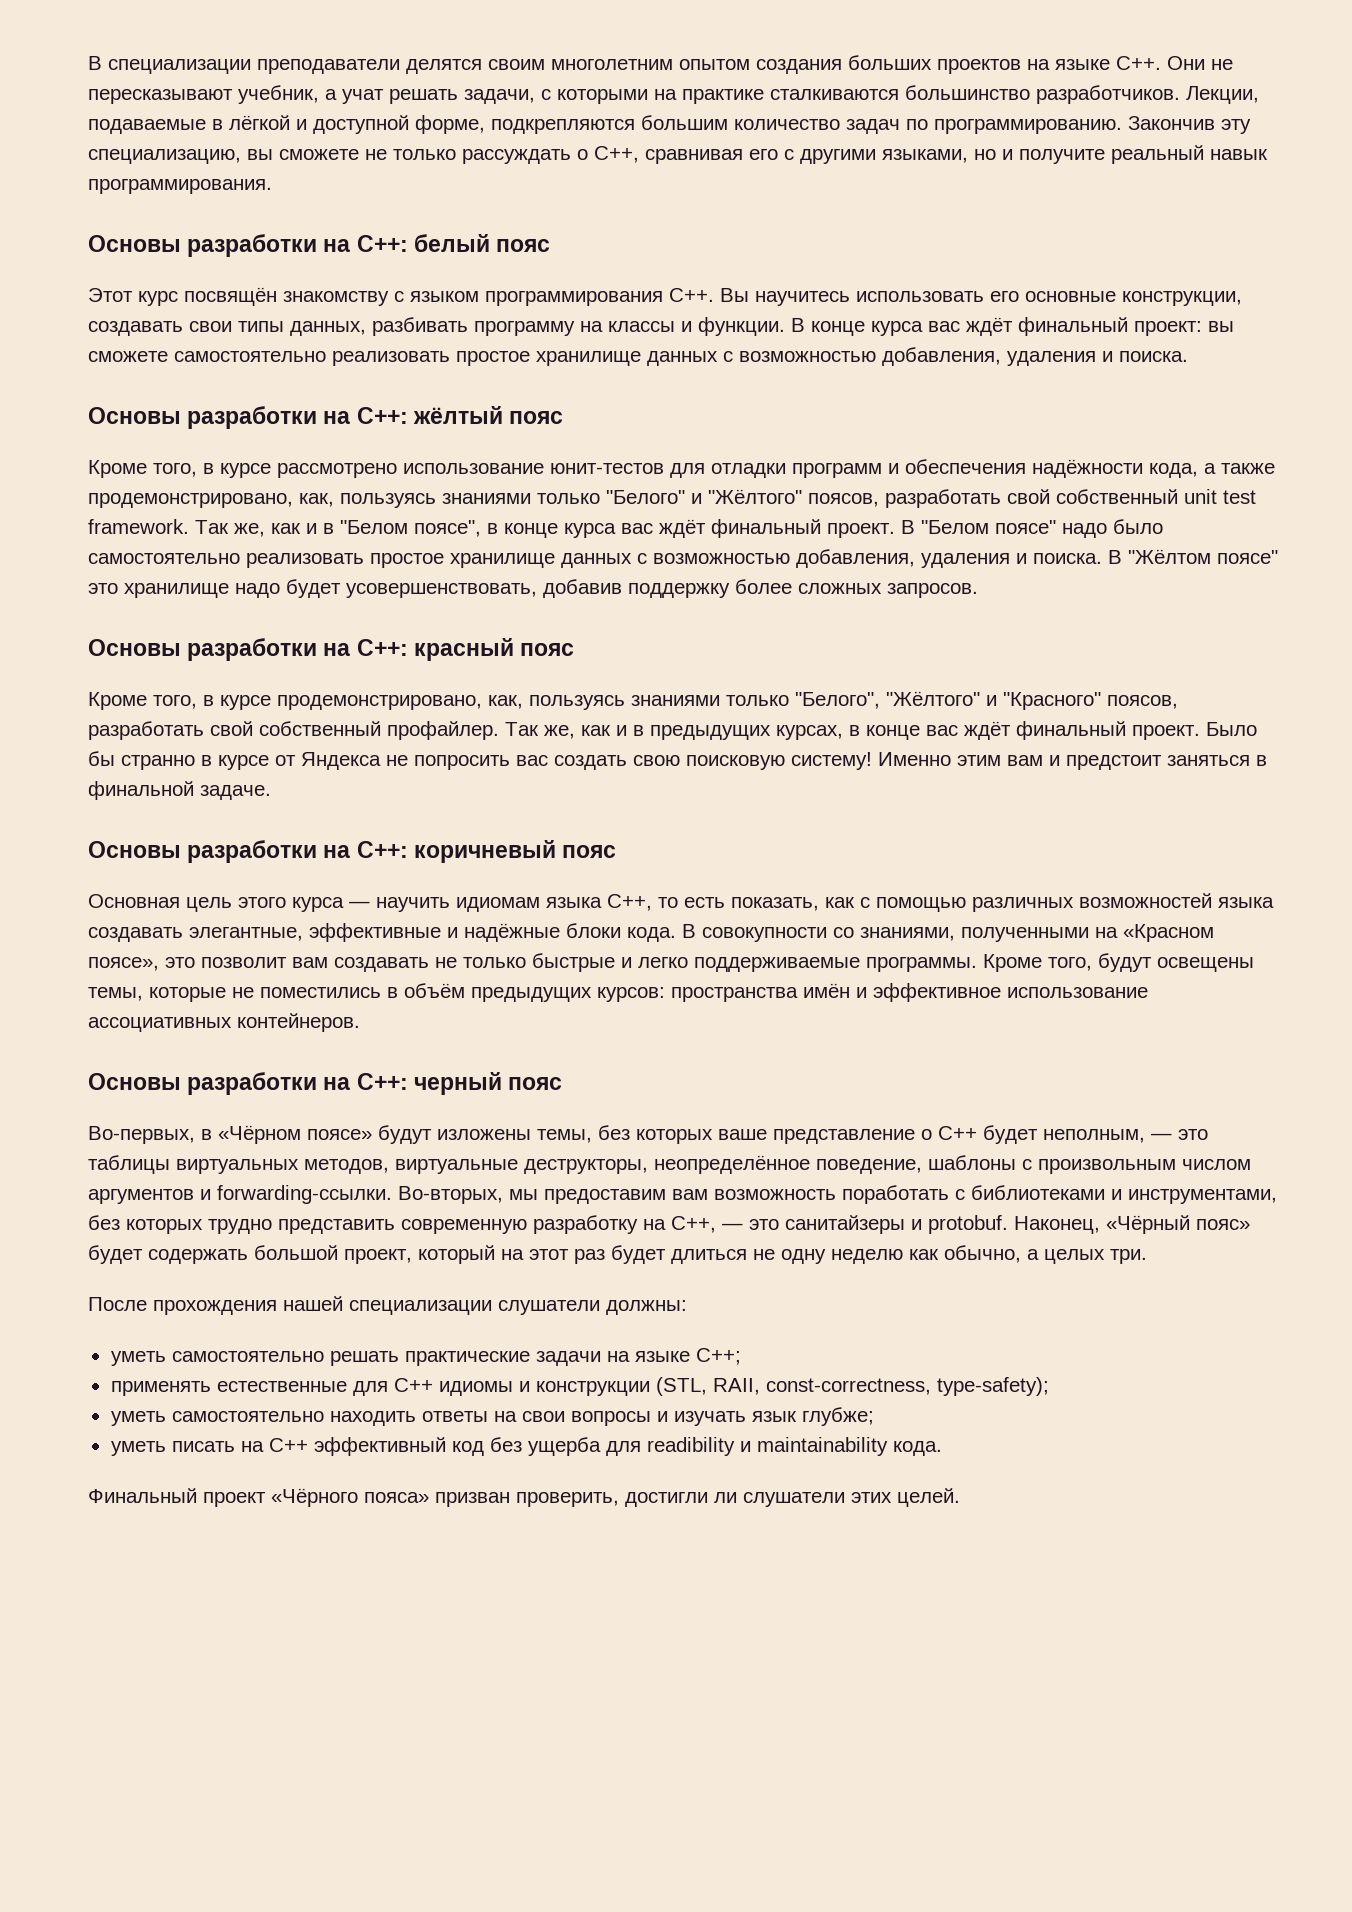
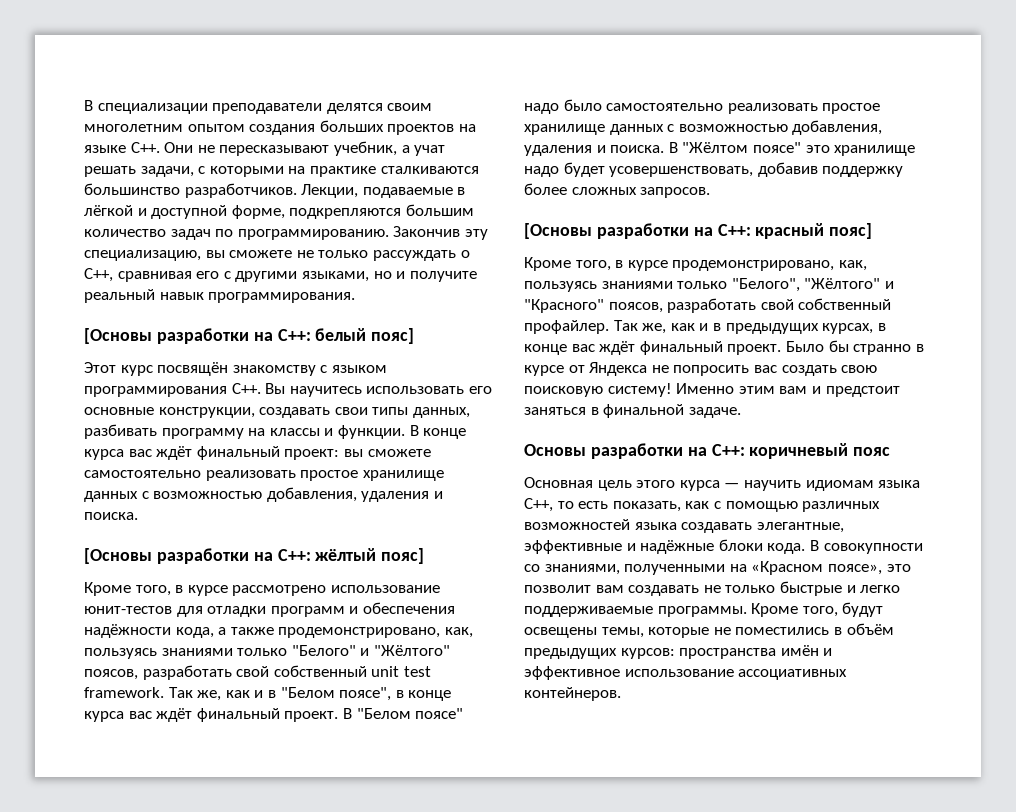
[88,235,181,252] Основы -> [84,328,152,344] [Основы
[496,239,551,252] пояс -> [371,328,415,344] пояс]
[88,407,181,424] Основы -> [84,548,152,564] [Основы
[509,411,564,424] пояс -> [381,548,425,564] пояс]
[88,639,181,656] Основы -> [524,223,592,239] [Основы
[520,643,575,656] пояс -> [829,223,873,239] пояс]
[88,1072,563,1095] [88,1125,1208,1144] [88,1155,1251,1174] [88,1185,1277,1204] [88,1215,1250,1234] [88,1245,1147,1264] [88,1296,687,1315] [110,1348,741,1366] [110,1377,1049,1396] [110,1407,874,1426] [110,1437,942,1456] [88,1488,960,1507] // Основы разработки на С++: черный пояс // Во-первых, в «Чёрном поясе» будут изложены темы, без которых ваше представление о C++ будет неполным, — это таблицы виртуальных методов, виртуальные деструкторы, неопределённое поведение, шаблоны с произвольным числом аргументов и forwarding-ссылки. Во-вторых, мы предоставим вам возможность поработать с библиотеками и инструментами, без которых трудно представить современную разработку на С++, — это санитайзеры и protobuf. Наконец, «Чёрный пояс» будет содержать большой проект, который на этот раз будет длиться не одну неделю как обычно, а целых три. // После прохождения нашей специализации слушатели должны: // уметь самостоятельно решать практические задачи на языке С++; // применять естественные для С++ идиомы и конструкции (STL, RAII, const-correctness, type-safety); // уметь самостоятельно находить ответы на свои вопросы и изучать язык глубже; // уметь писать на С++ эффективный код без ущерба для readibility и maintainability кода. // Финальный проект «Чёрного пояса» призван проверить, достигли ли слушатели этих целей. -> (621, 694) none

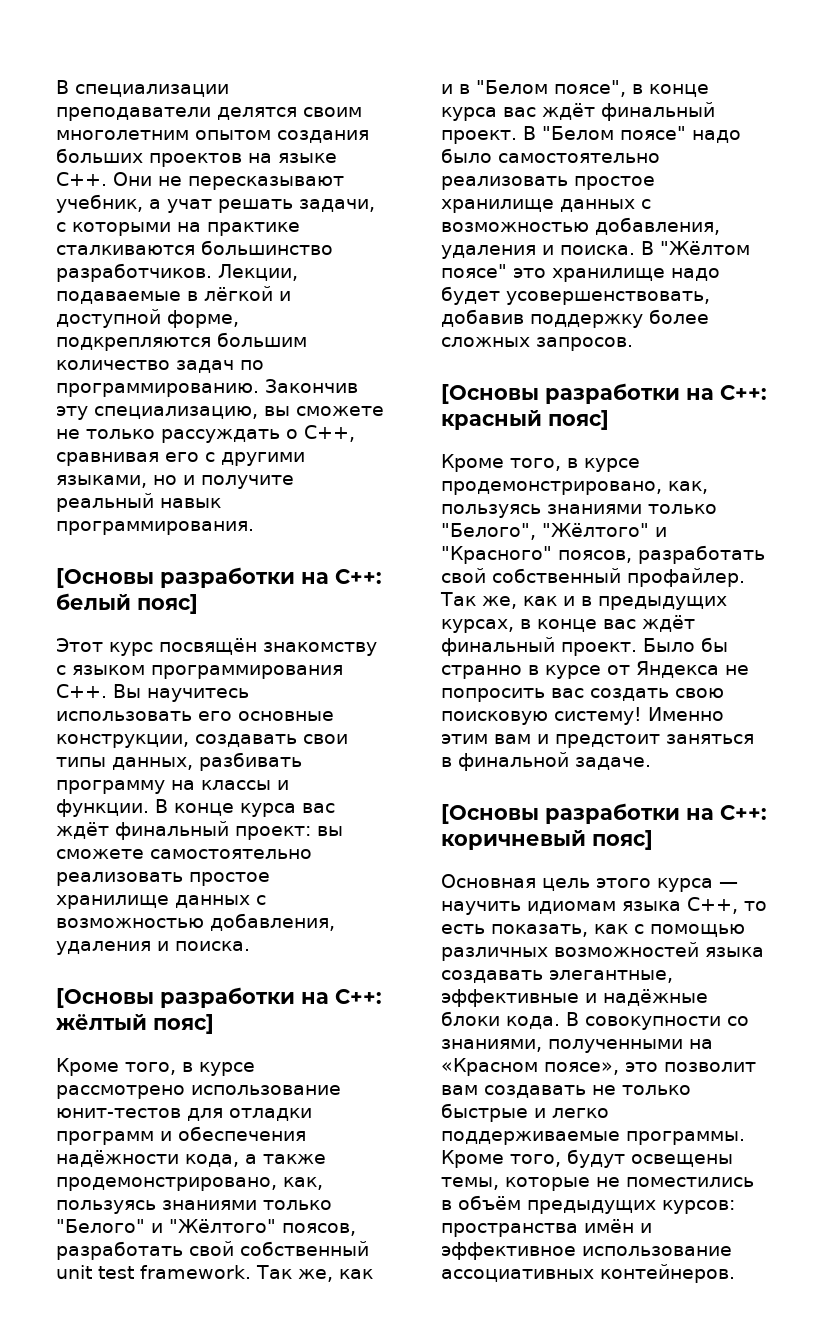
[524,444,586,456] Основы -> [441,804,539,824] [Основы
[853,447,891,456] пояс -> [592,830,653,850] пояс]

